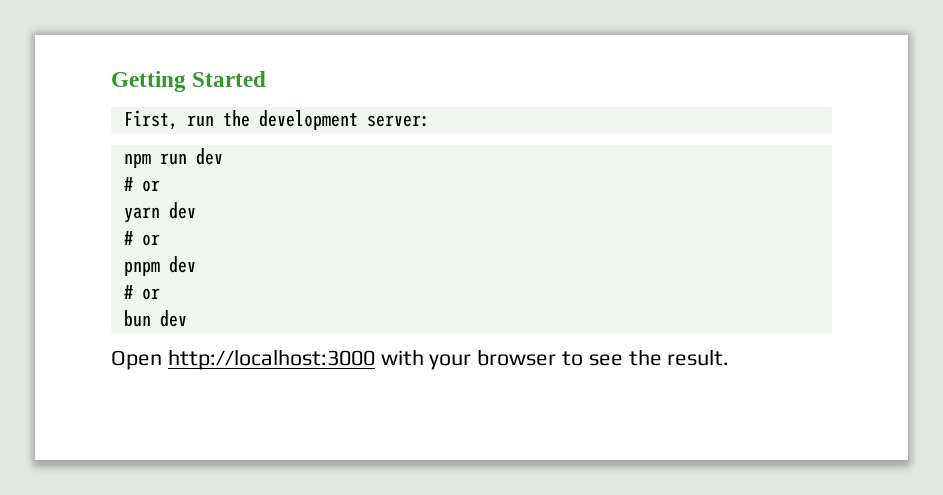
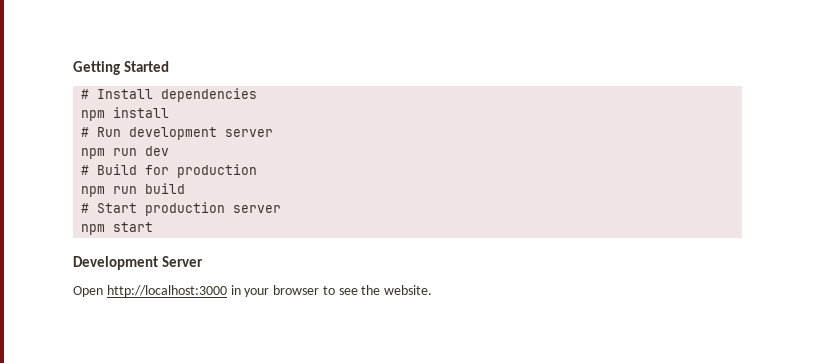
[123,110,430,130] [123,148,223,168] [123,177,160,192] [123,202,196,223] [123,231,160,246] [123,256,196,276] [123,285,160,300] [123,310,187,327] First, run the development server: // npm run dev // # or // yarn dev // # or // pnpm dev // # or // bun dev -> [81,88,258,102] [81,107,170,121] [81,127,274,140] [81,146,170,159] [81,164,258,178] [81,183,186,197] [81,202,282,216] [81,222,154,235] [73,256,204,270] # Install dependencies // npm install // # Run development server // npm run dev // # Build for production // npm run build // # Start production server // npm start // Development Server
[380,349,424,366] with -> [230,285,241,295] in
[667,349,730,366] result. -> [384,285,433,295] website.

